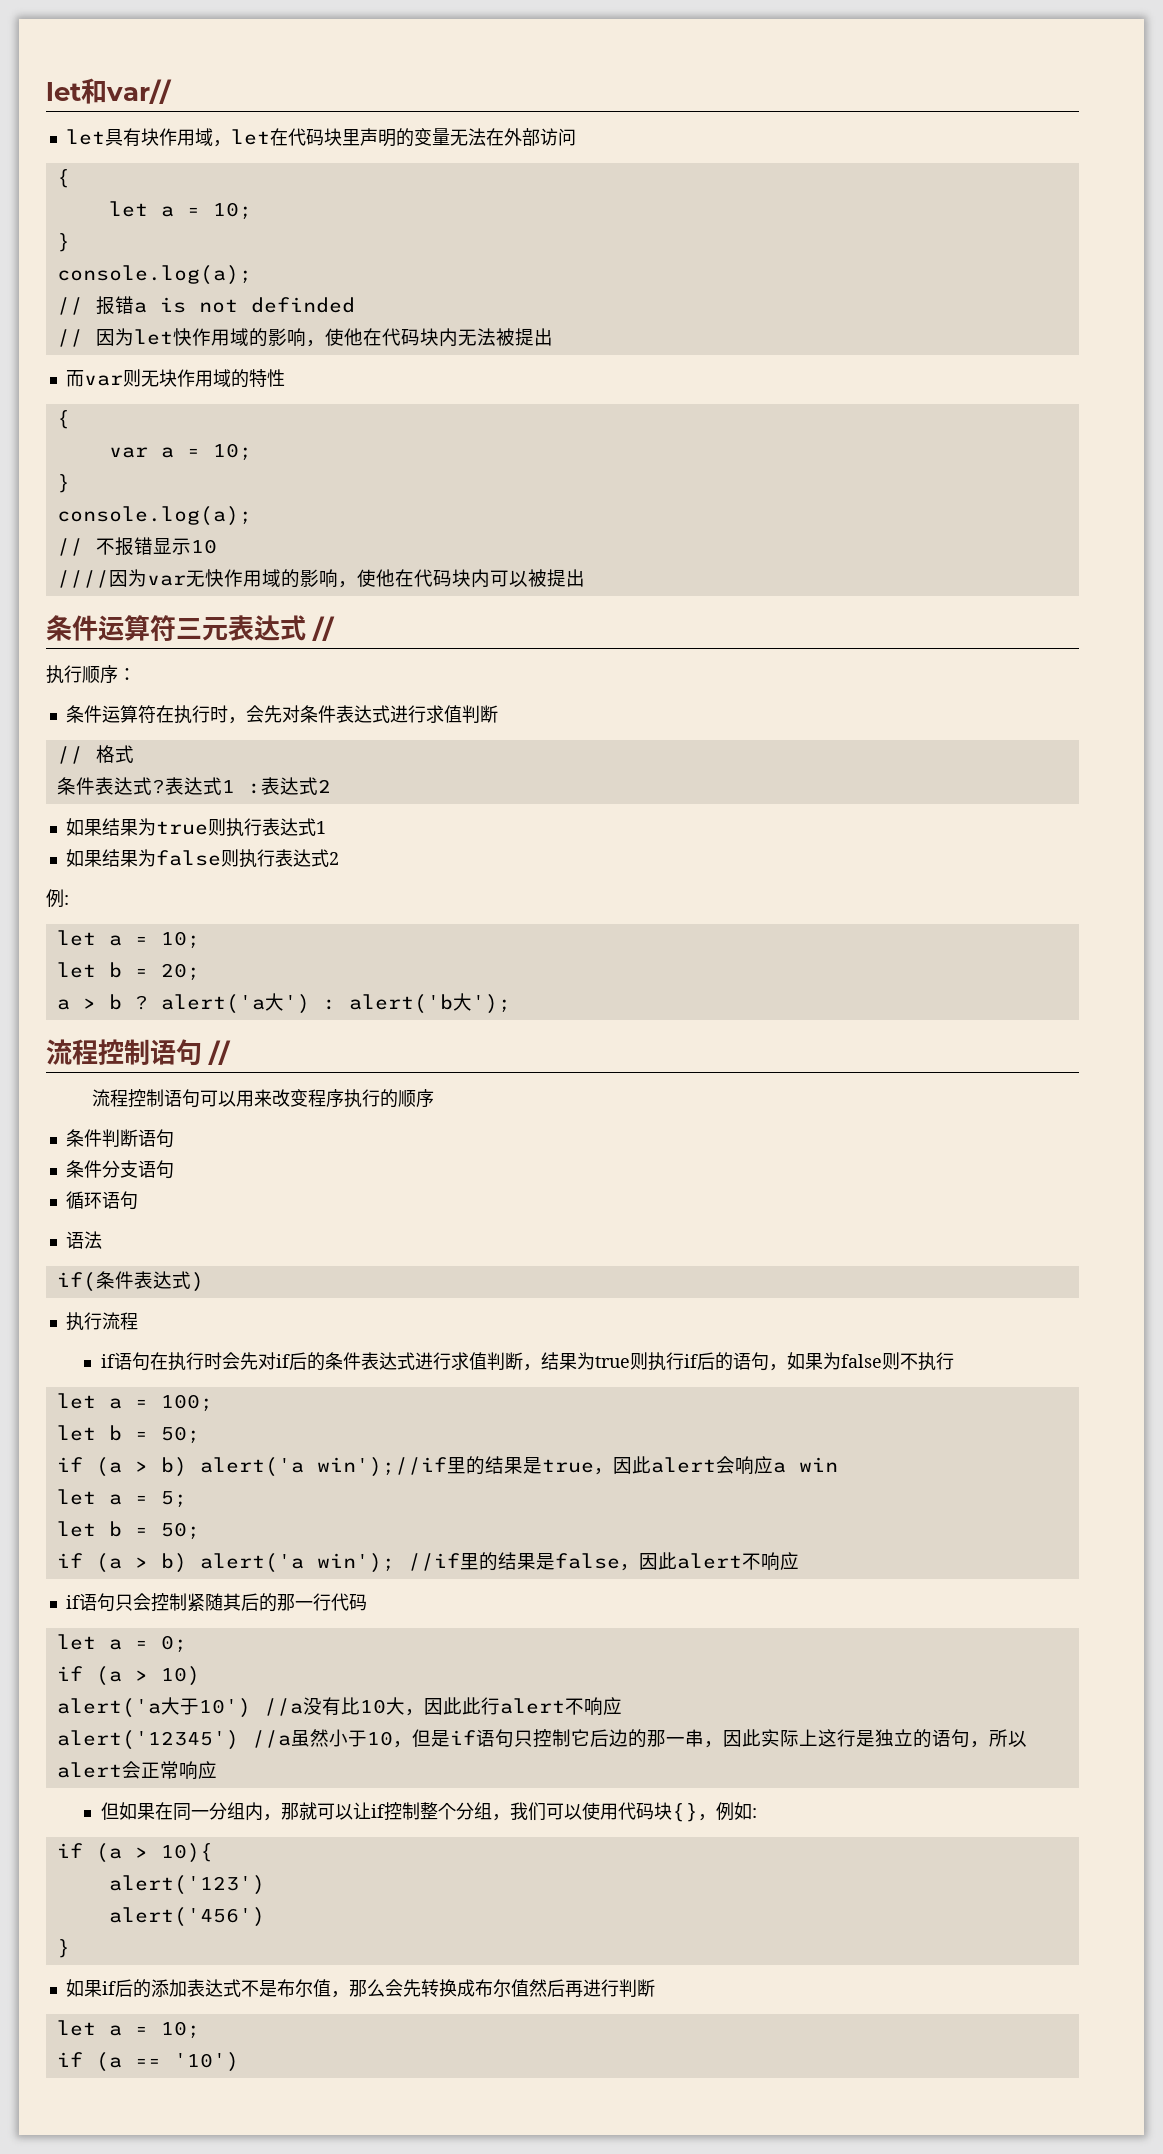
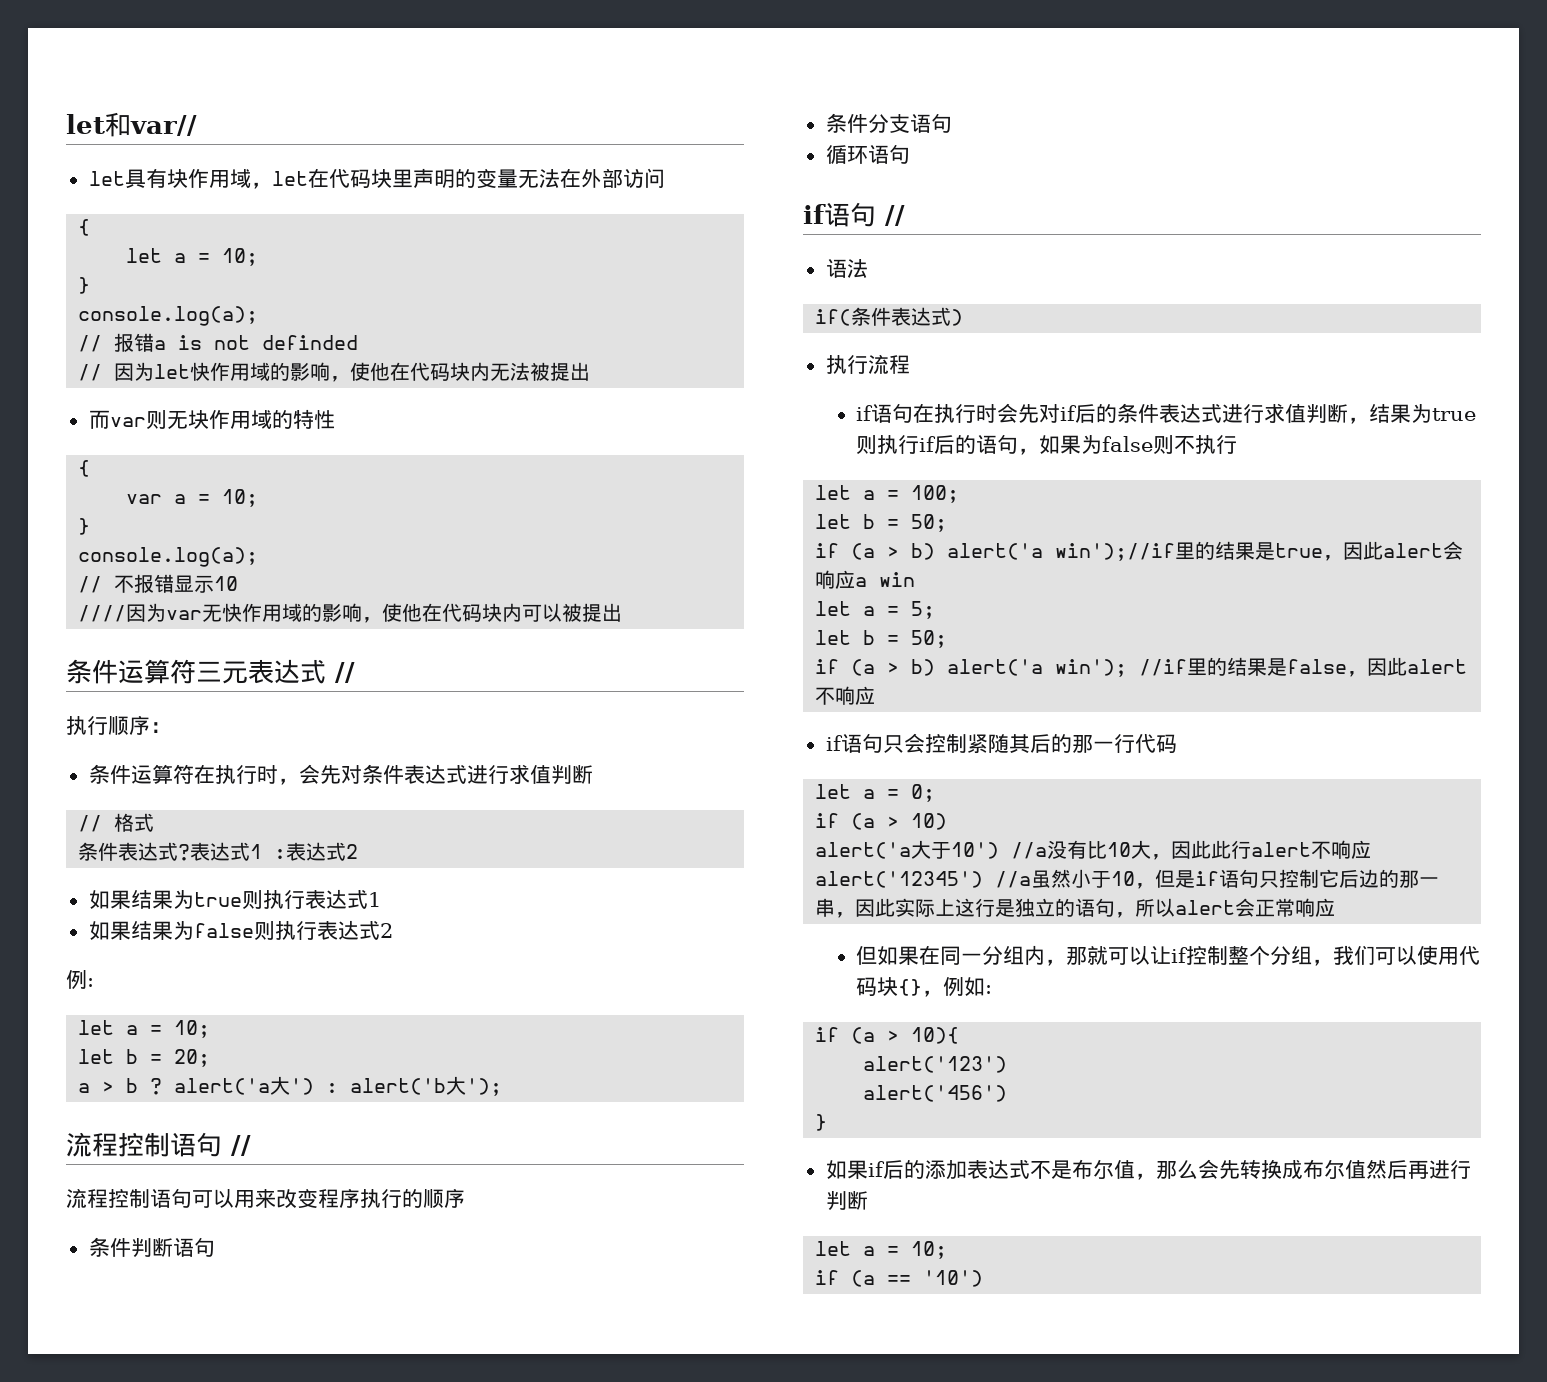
(138, 1200) none -> [803,202,905,227] // if语句 //

